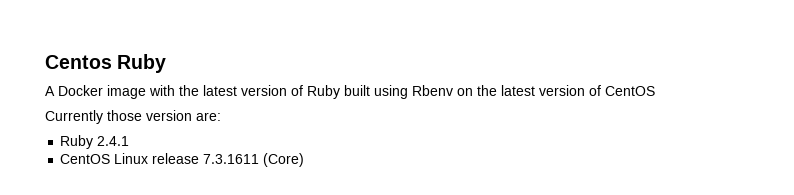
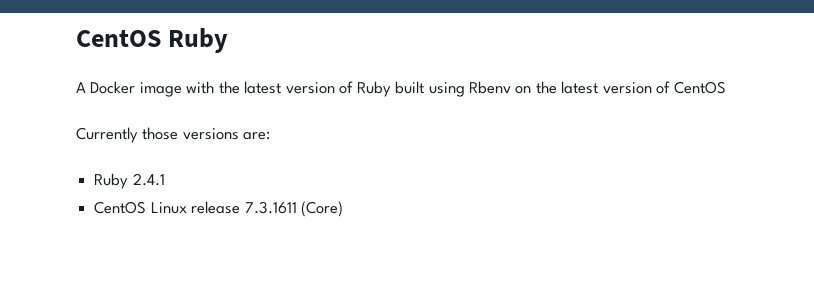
[45,55,112,69] Centos -> [76,30,161,47] CentOS
[146,110,192,121] version -> [182,128,239,140] versions

